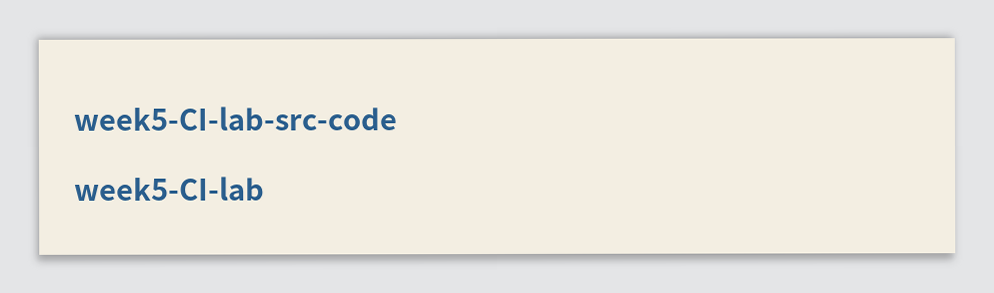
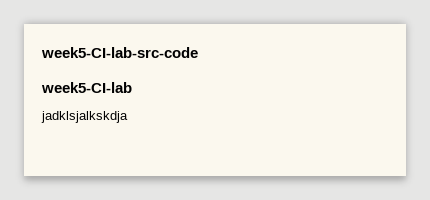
(265, 188) none -> [41,111,128,123] // jadklsjalkskdja

